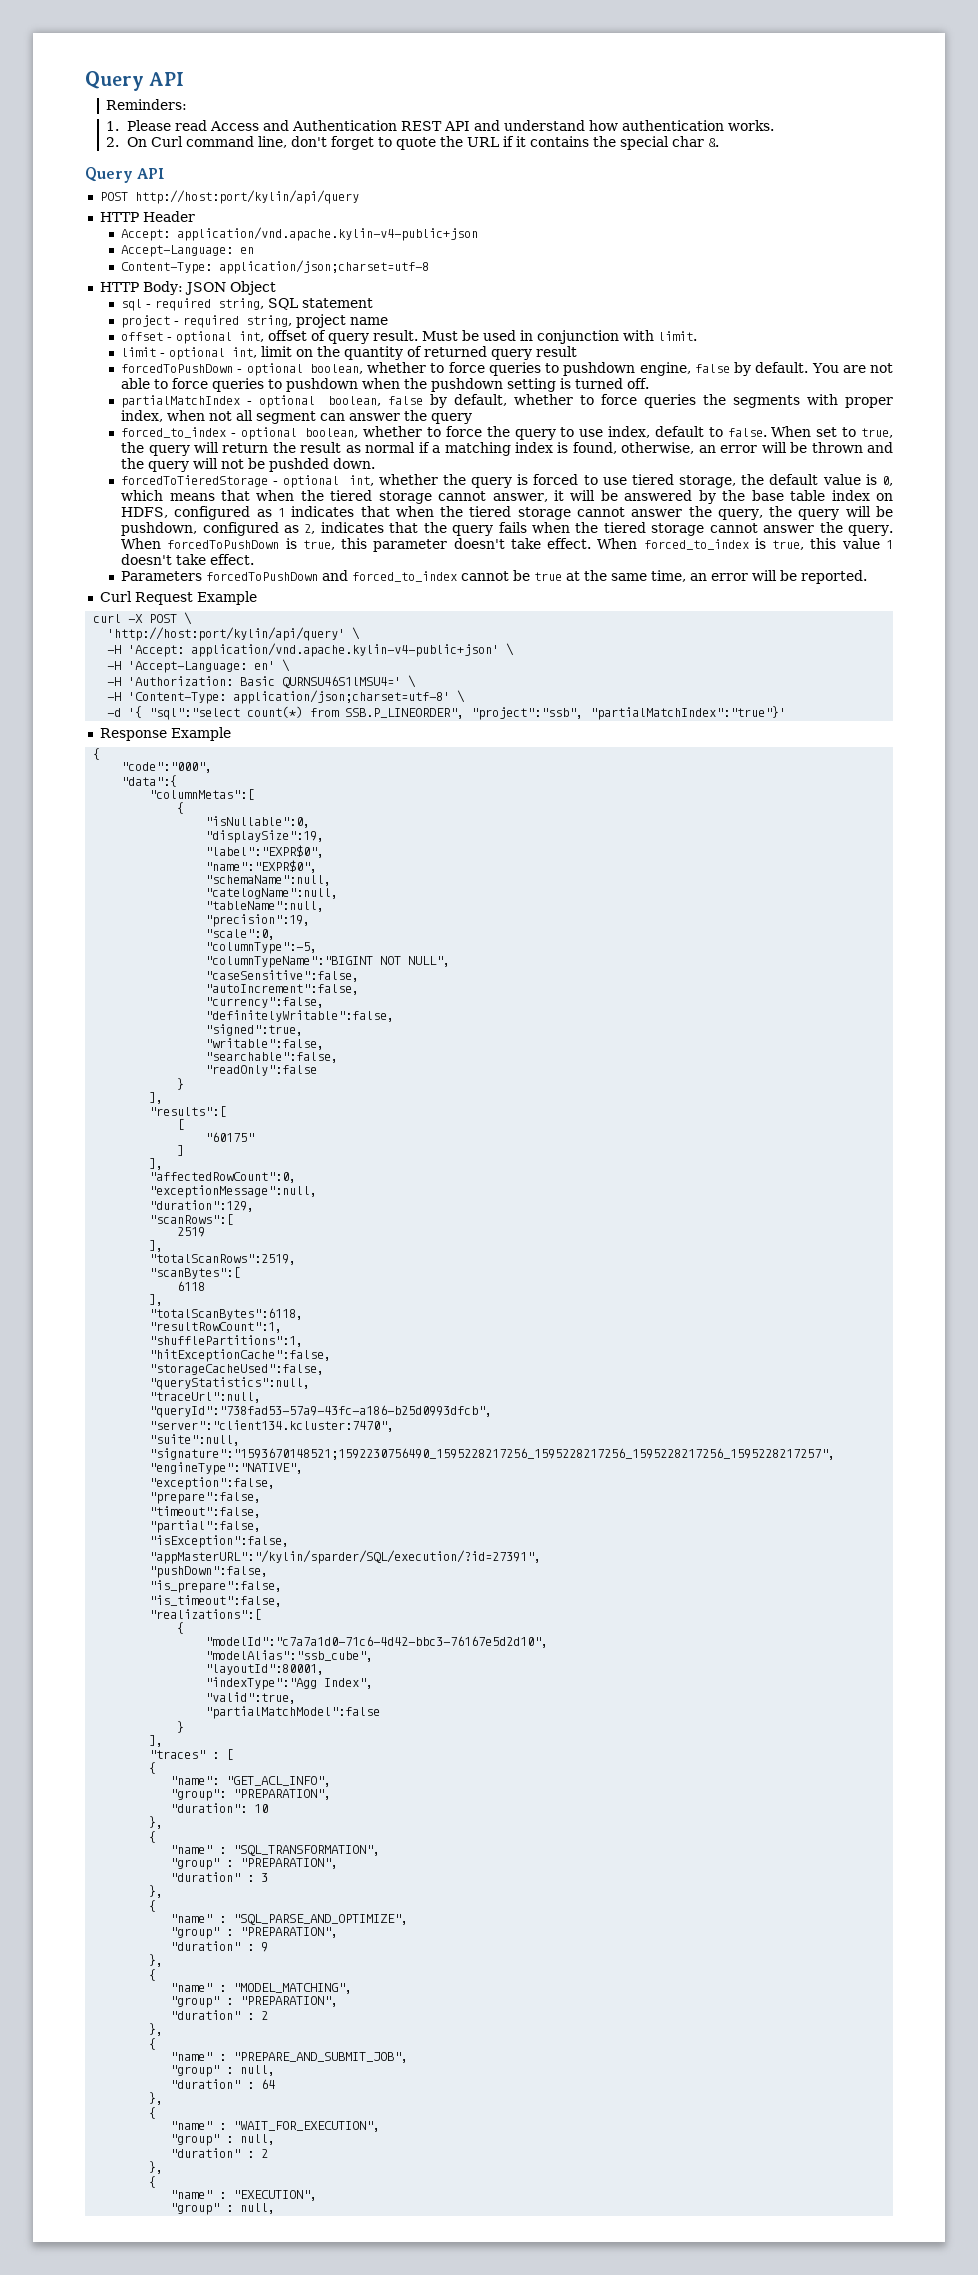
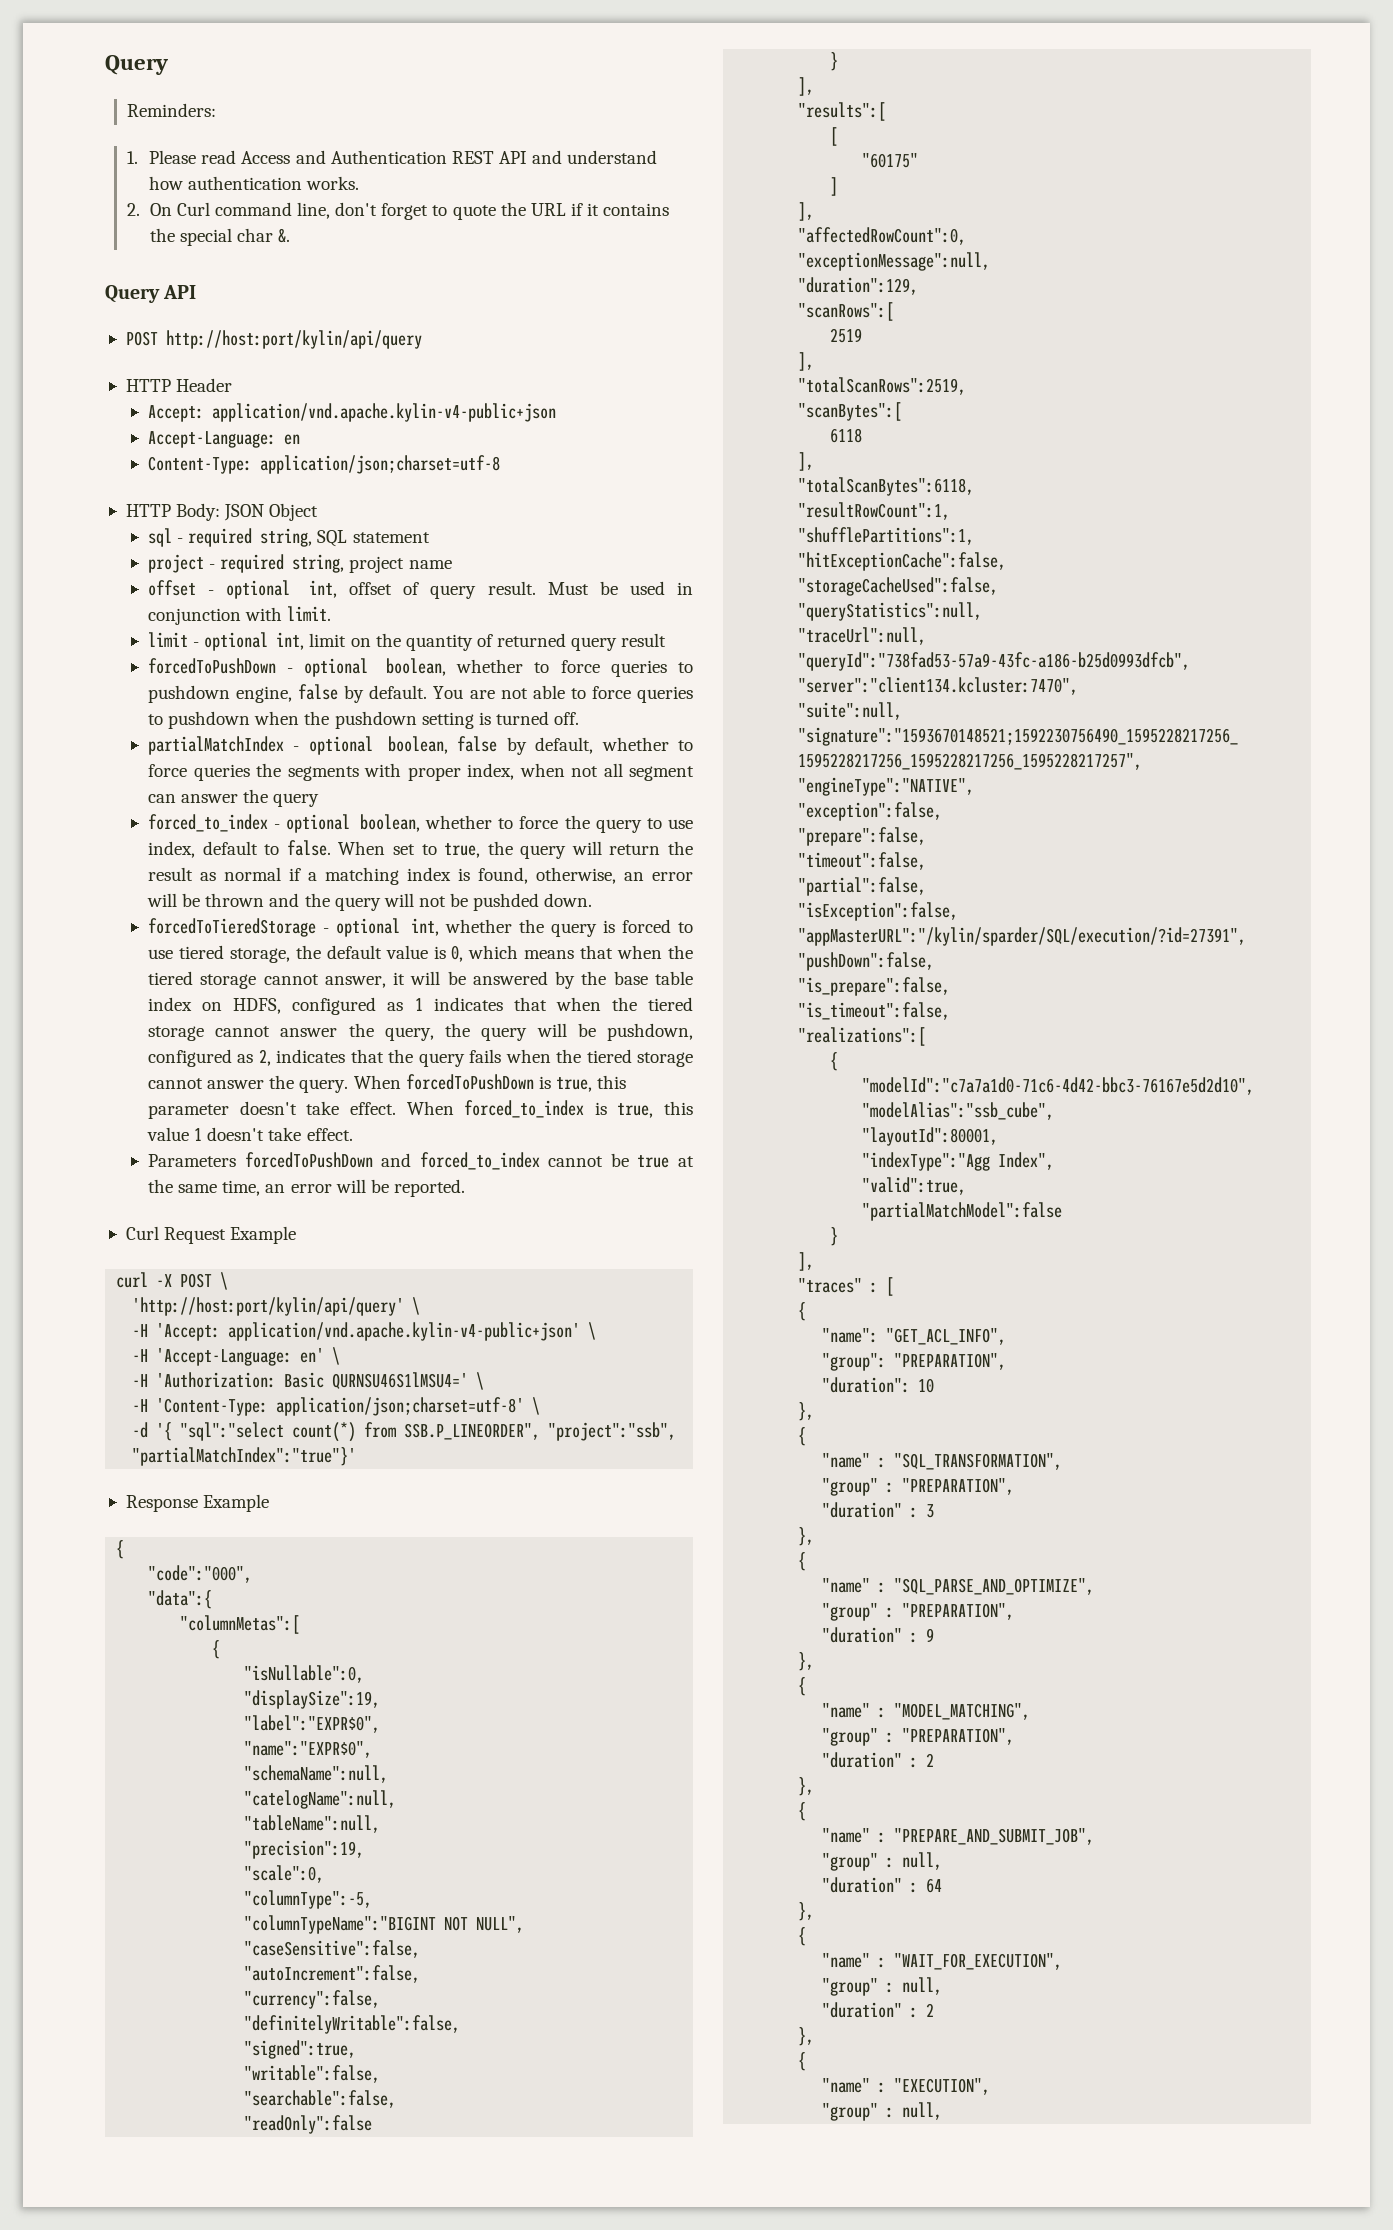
[85,71,185,91] Query API -> [105,55,168,75] Query

